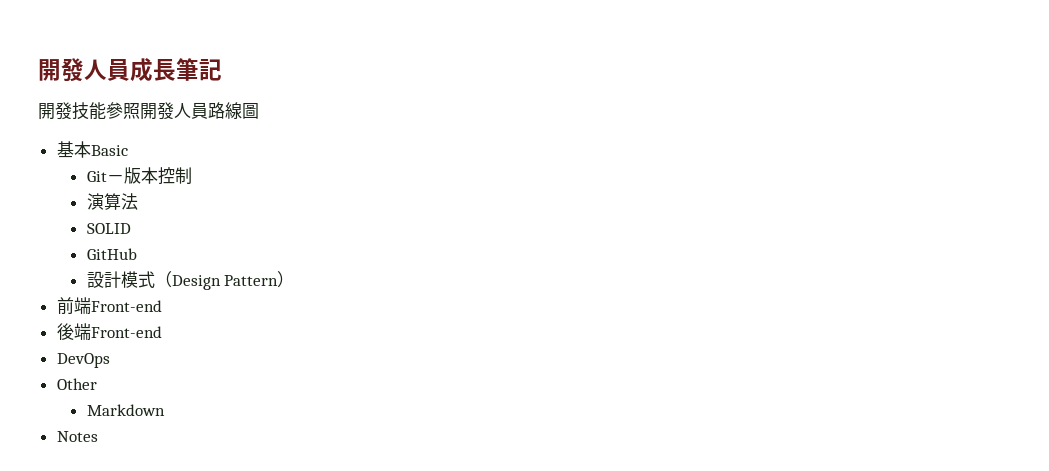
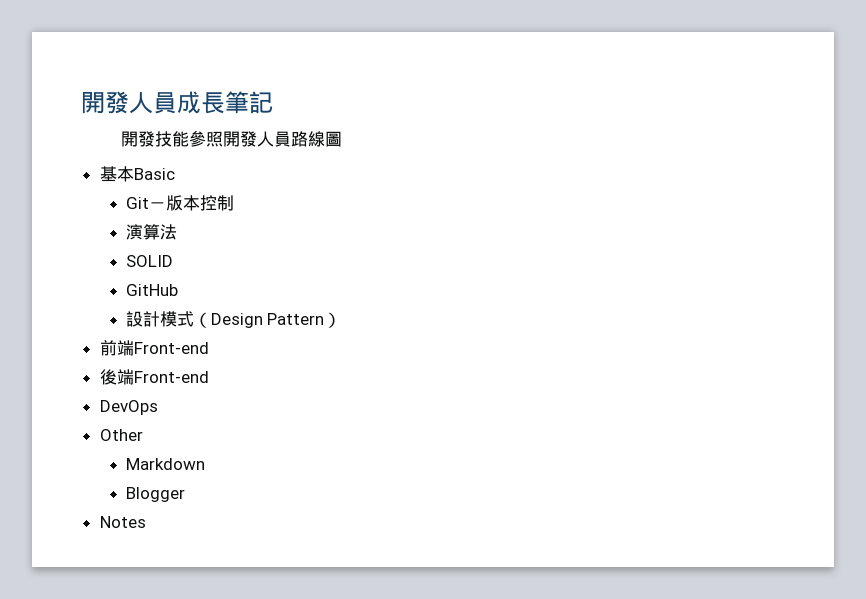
(165, 410) none -> [125,487,185,502] // Blogger

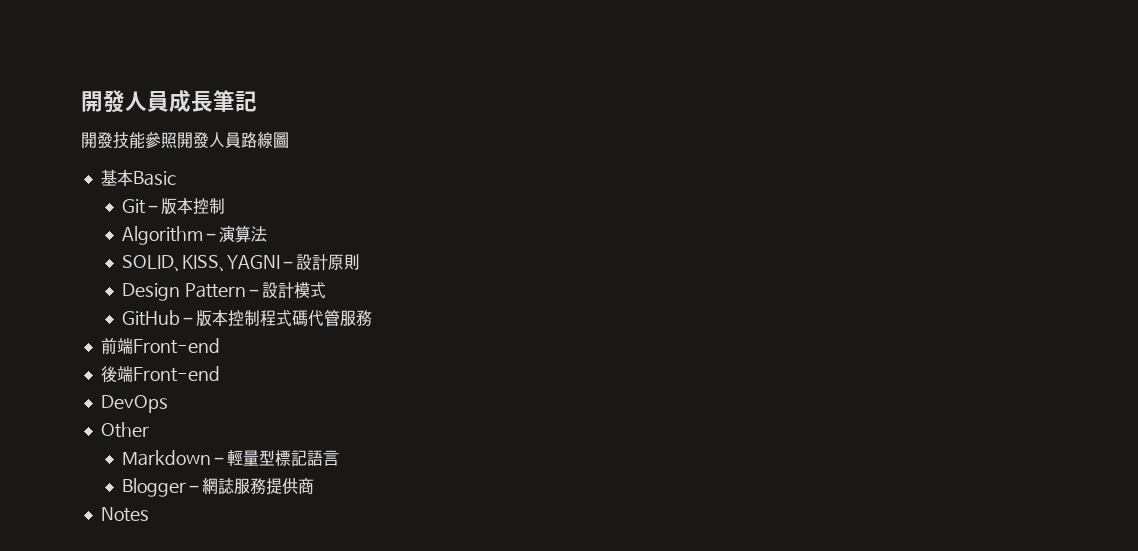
(234, 203) none -> [121,226,219,245] Algorithm－
[125,284,178,296] [125,311,342,328] // GitHub // 設計模式（Design Pattern） -> [173,254,360,272] [121,281,326,301] [121,309,372,327] 、KISS、YAGNI－設計原則 // Design Pattern－設計模式 // GitHub－版本控制程式碼代管服務
[125,487,185,502] // Blogger -> [210,449,339,467] [121,477,314,497] －輕量型標記語言 // Blogger－網誌服務提供商

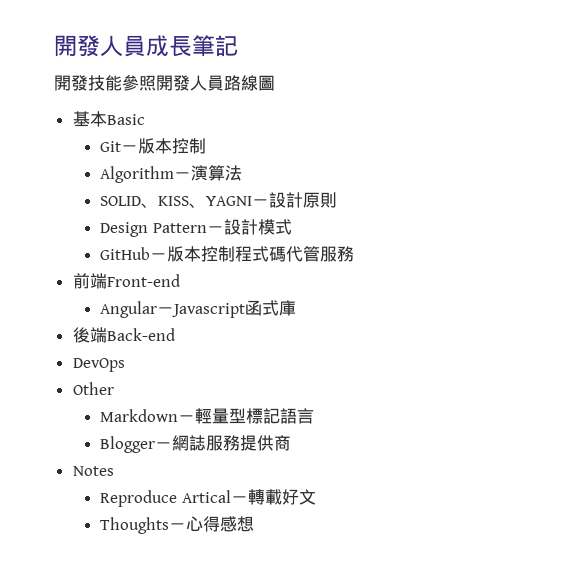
(220, 346) none -> [100,300,297,318] // Angular－Javascript函式庫
[132,366,220,382] Front-end -> [106,328,175,341] Back-end
(149, 514) none -> [100,489,316,507] [100,516,255,534] // Reproduce Artical－轉載好文 // Thoughts－心得感想

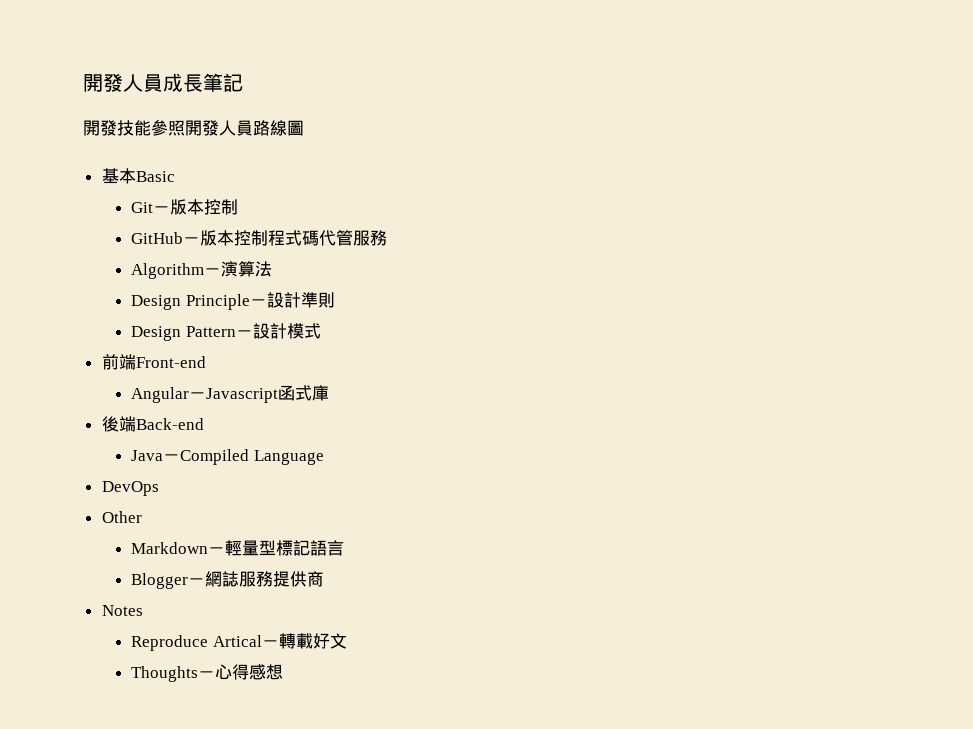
[100,165,243,183] [100,192,338,208] [100,219,292,237] // Algorithm－演算法 // SOLID、KISS、YAGNI－設計原則 // Design Pattern－設計模式 -> (239, 207) none
(355, 254) none -> [131,261,273,279] [131,292,335,310] [131,323,321,341] // Algorithm－演算法 // Design Principle－設計準則 // Design Pattern－設計模式
(175, 334) none -> [131,449,324,465] // Java－Compiled Language

